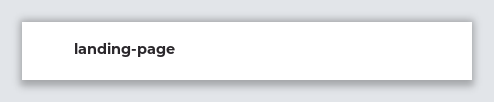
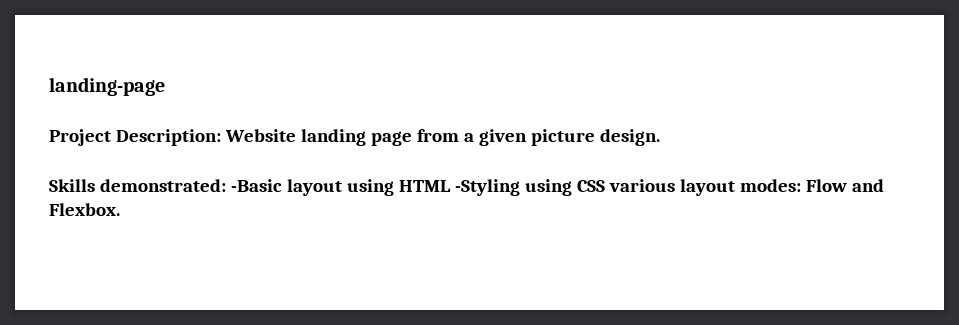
(175, 49) none -> [49,129,660,146] [49,179,884,196] [49,203,120,216] // Project Description: Website landing page from a given picture design. // Skills demonstrated: -Basic layout using HTML -Styling using CSS various layout modes: Flow and Flexbox.

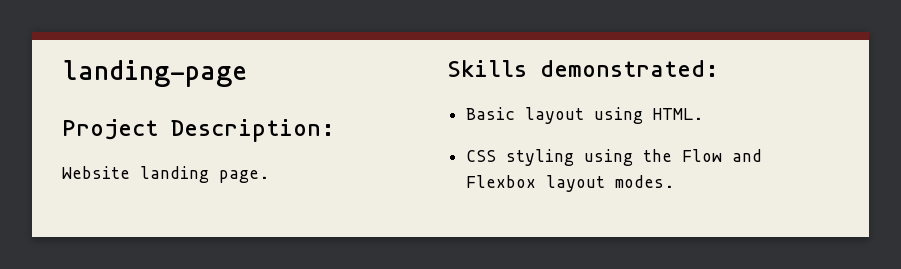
(221, 137) none -> (335, 130) //
[370,129,660,146] page from a given picture design. -> [219,170,269,183] page.
[230,179,282,192] -Basic -> [466,107,516,120] // Basic
[398,179,884,196] [49,203,120,216] HTML -Styling using CSS various layout modes: Flow and Flexbox. -> [653,108,704,120] [466,149,763,166] [466,175,675,192] HTML. // CSS styling using the Flow and Flexbox layout modes.

